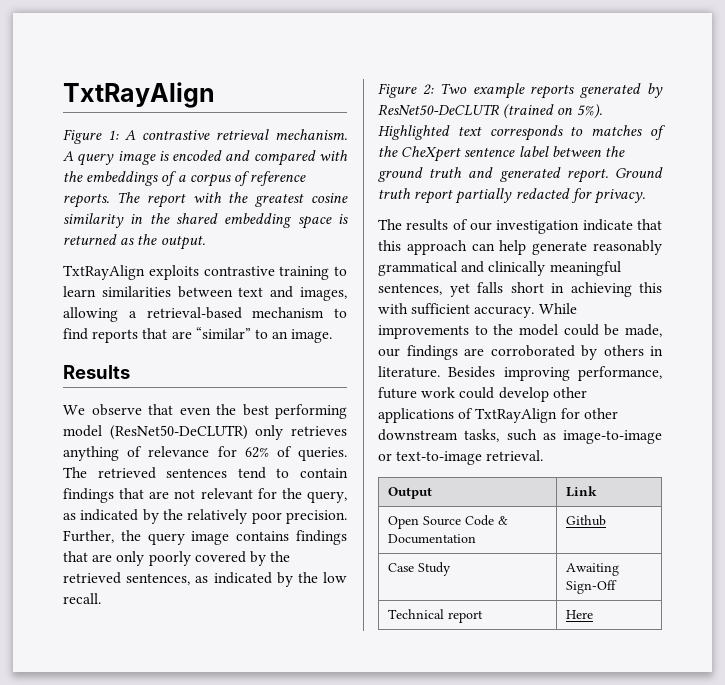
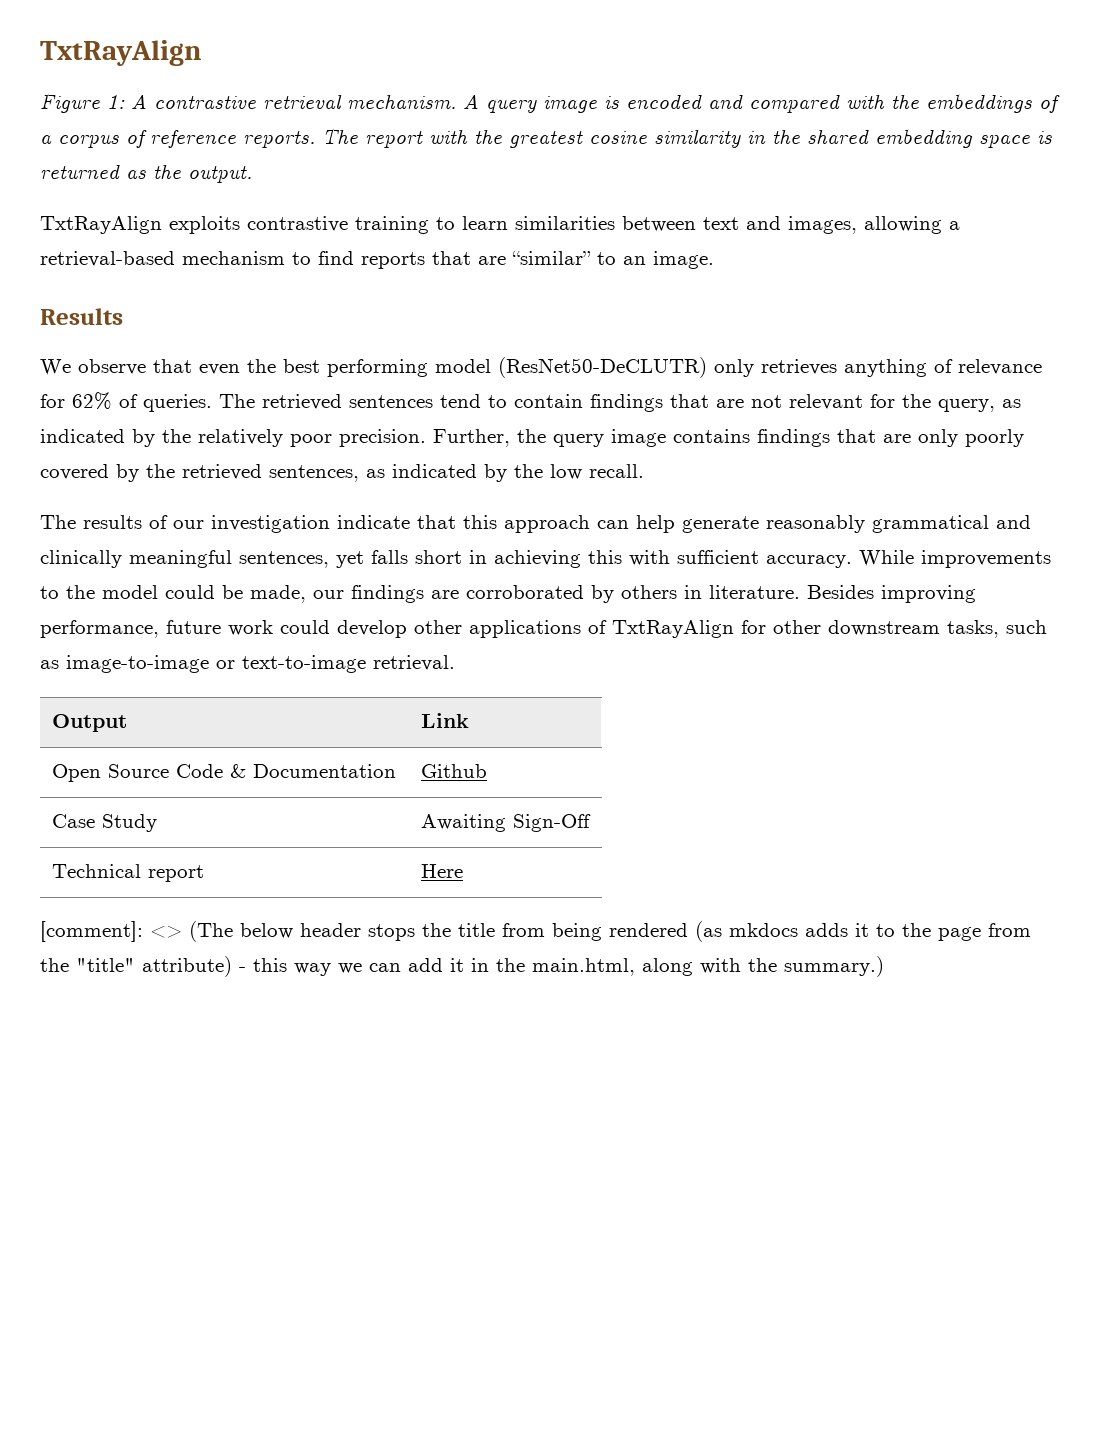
[378,83,663,99] [378,104,602,119] [378,125,666,141] [378,146,625,162] [378,167,663,183] [378,188,645,204] // Figure 2: Two example reports generated by ResNet50-DeCLUTR (trained on 5%). Highlighted text corresponds to matches of the CheXpert sentence label between the ground truth and generated report. Ground truth report partially redacted for privacy. -> (644, 471) none
(594, 614) none -> [40,921,1031,942] [40,956,884,977] // [comment]: <> (The below header stops the title from being rendered (as mkdocs adds it to the page from the "title" attribute) - this way we can add it in the main.html, along with the summary.)

